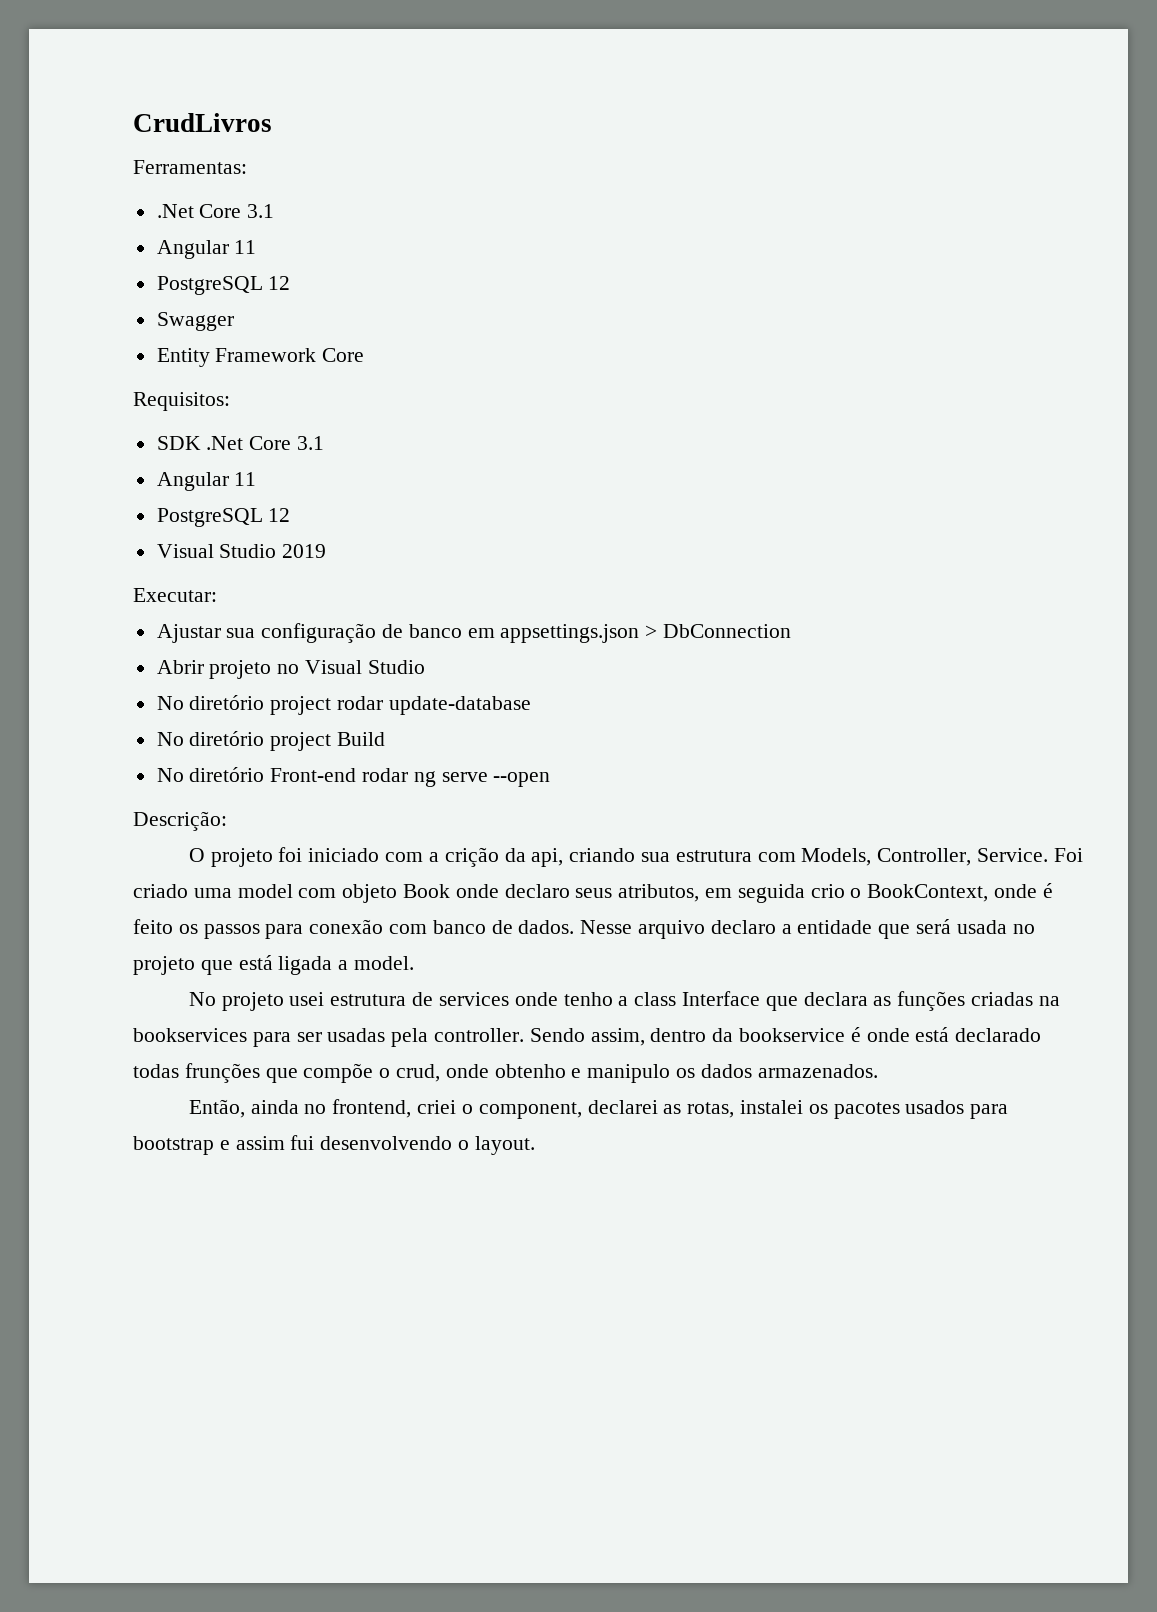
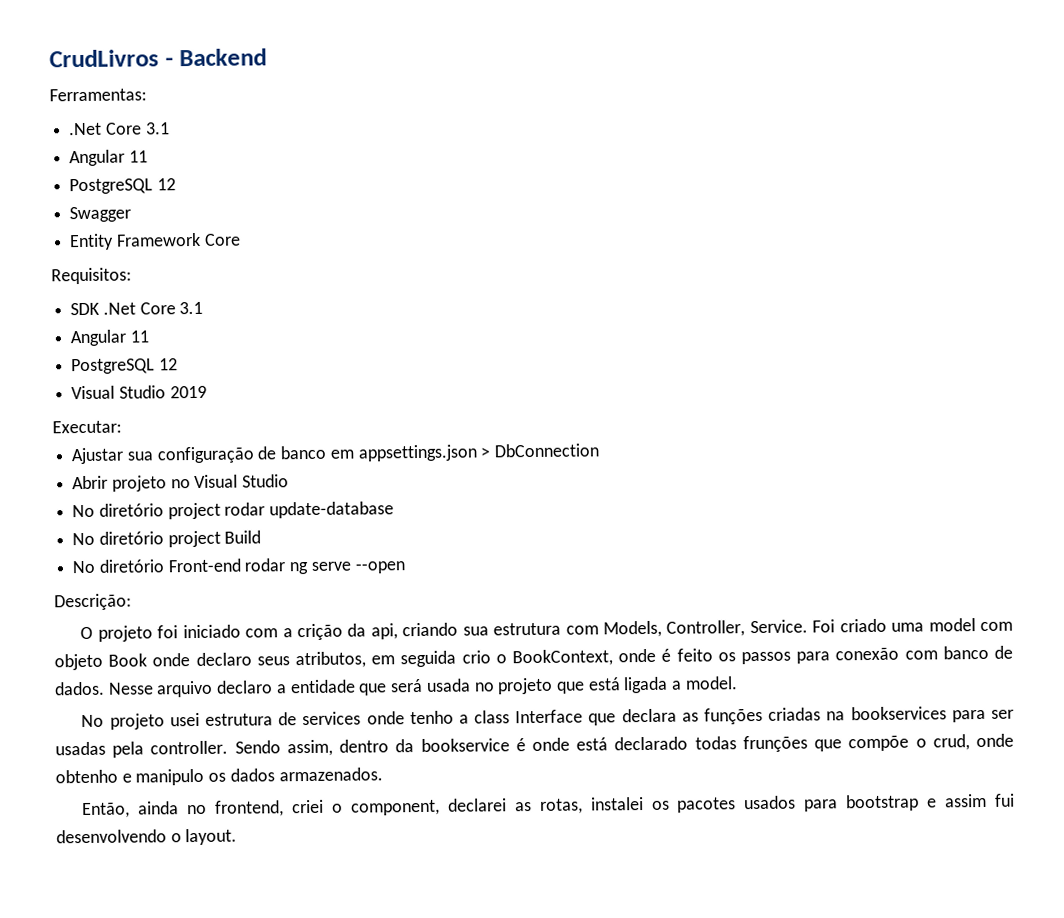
(272, 122) none -> [164,48,268,67] - Backend

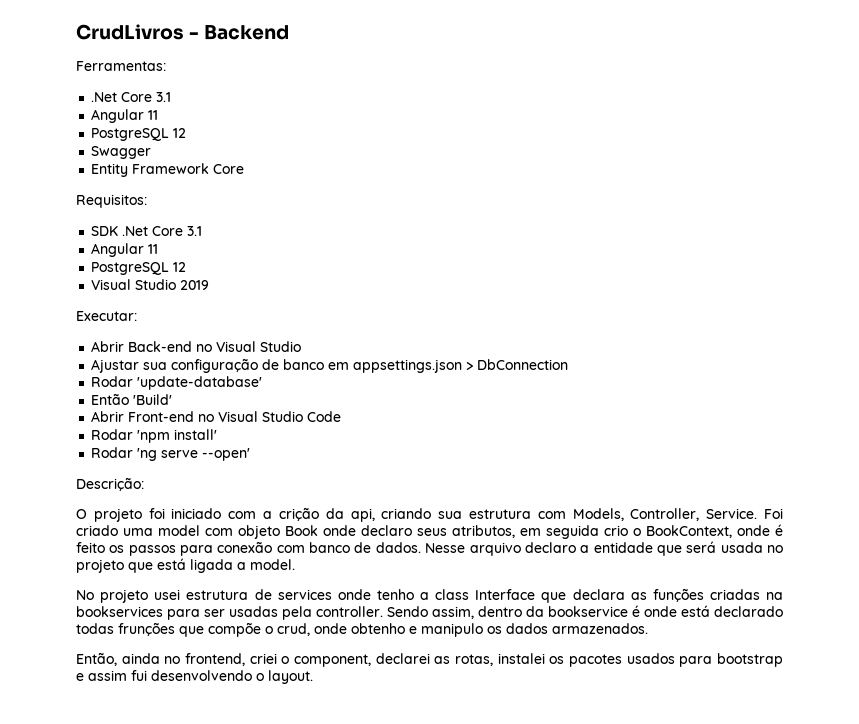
(122, 427) none -> [91,341,302,352] // Abrir Back-end no Visual Studio
[72,474,290,492] [72,501,395,520] [72,530,262,548] [72,558,406,575] // Abrir projeto no Visual Studio // No diretório project rodar update-database // No diretório project Build // No diretório Front-end rodar ng serve --open -> [91,376,263,390] [91,393,173,405] [91,411,342,422] [91,429,218,443] [91,447,251,461] // Rodar 'update-database' // Então 'Build' // Abrir Front-end no Visual Studio Code // Rodar 'npm install' // Rodar 'ng serve --open'

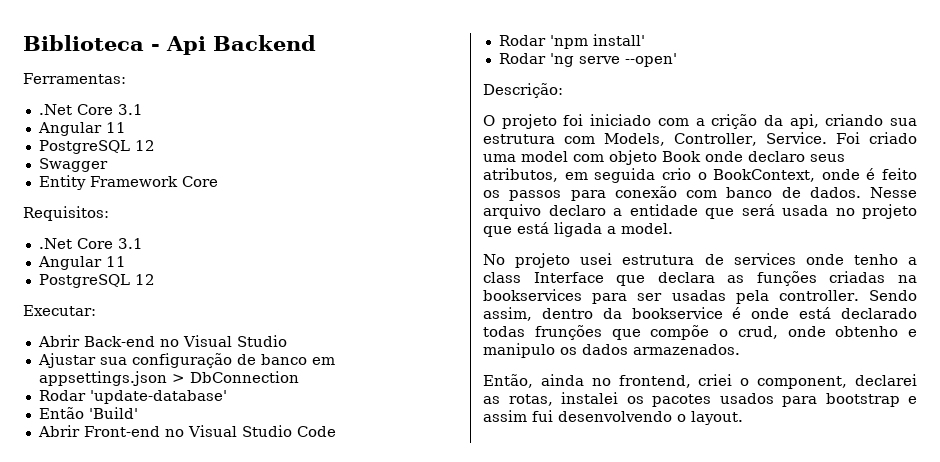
[76,24,200,40] CrudLivros - -> [23,35,206,55] Biblioteca - Api
[91,226,203,236] [91,243,159,257] [91,262,187,275] [91,279,210,290] SDK .Net Core 3.1 // Angular 11 // PostgreSQL 12 // Visual Studio 2019 -> [38,238,143,249] [37,256,126,270] [38,274,155,288] .Net Core 3.1 // Angular 11 // PostgreSQL 12

